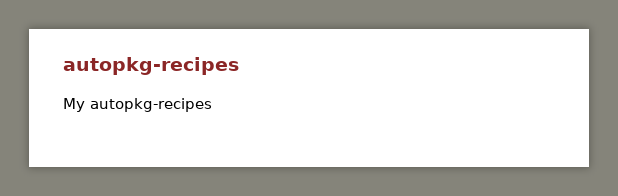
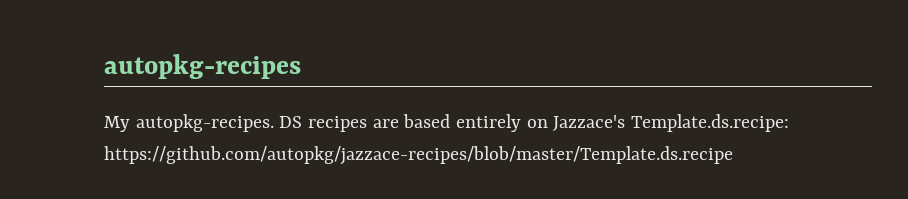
[90,98,212,112] autopkg-recipes -> [135,114,790,132] [104,146,733,165] autopkg-recipes. DS recipes are based entirely on Jazzace's Template.ds.recipe: https://github.com/autopkg/jazzace-recipes/blob/master/Template.ds.recipe

